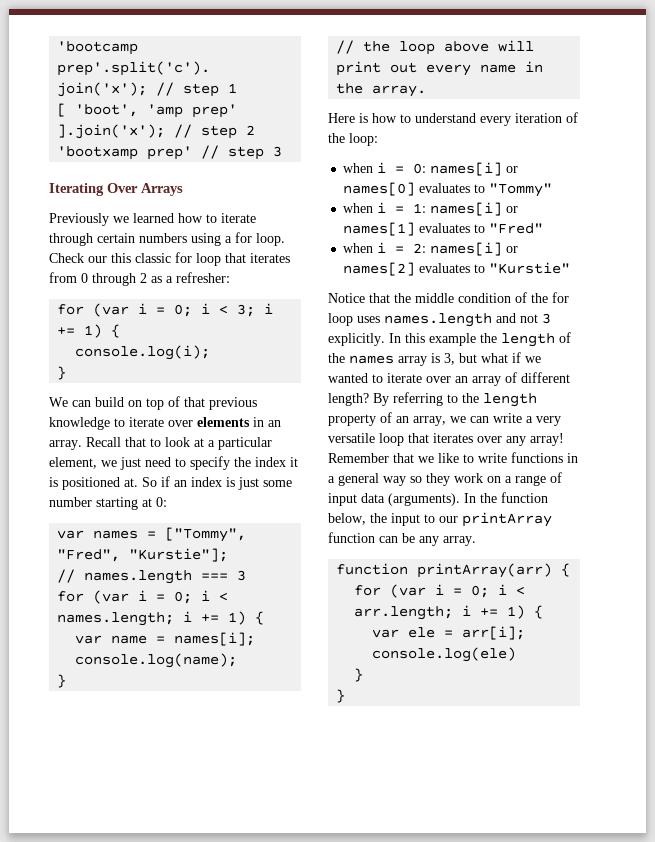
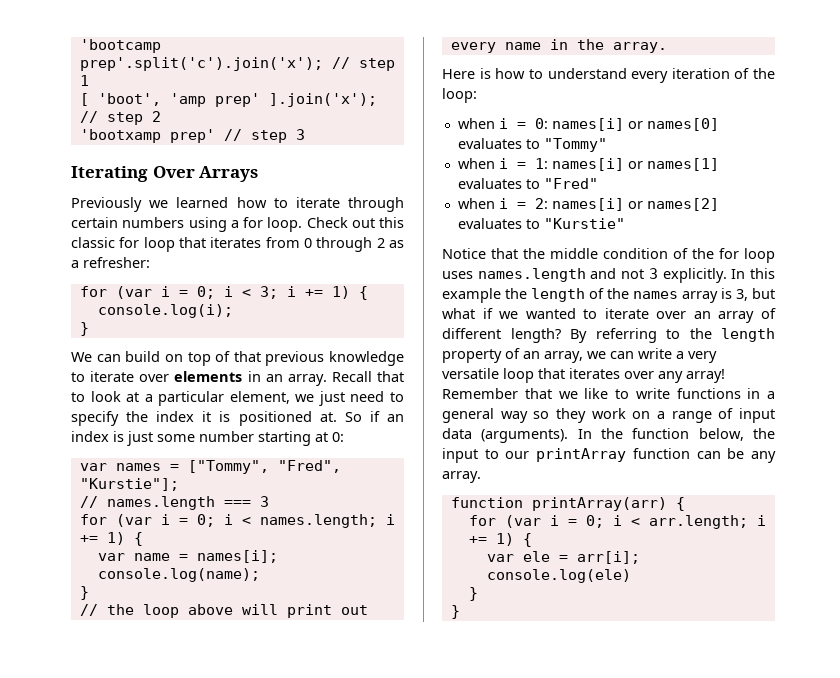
[88,256,107,263] our -> [351,218,375,228] out

